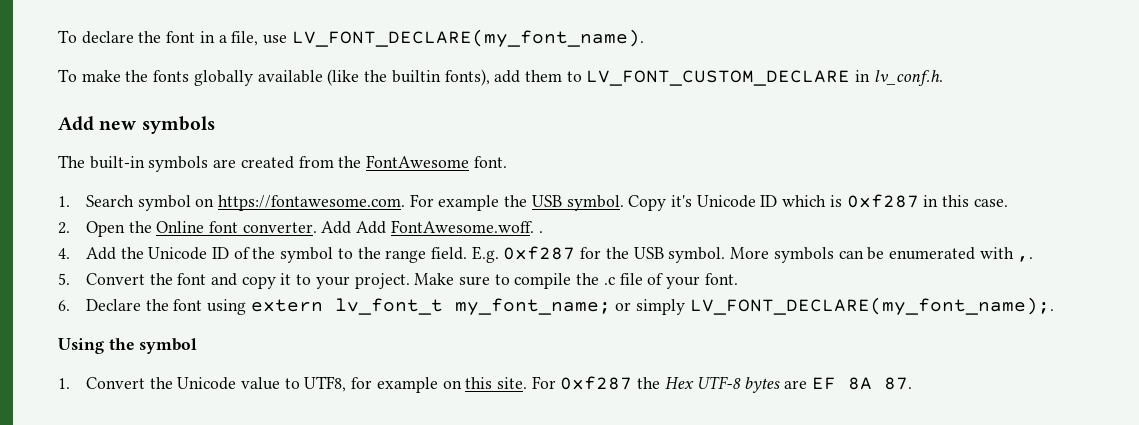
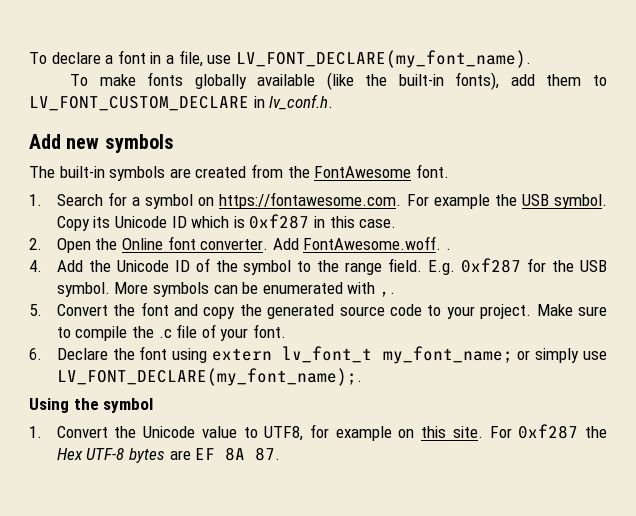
[138,31,162,43] the -> [105,55,114,64] a
[125,70,149,82] the -> (136, 80) none
[391,70,441,83] builtin -> [398,74,444,86] built-in
(134, 201) none -> [107,192,141,206] for a
[671,195,693,207] it's -> [93,216,111,228] its
[356,221,387,234] Add -> (299, 244) none
[280,273,292,285] it -> [239,304,422,319] the generated source code
(686, 307) none -> [583,351,607,360] use

